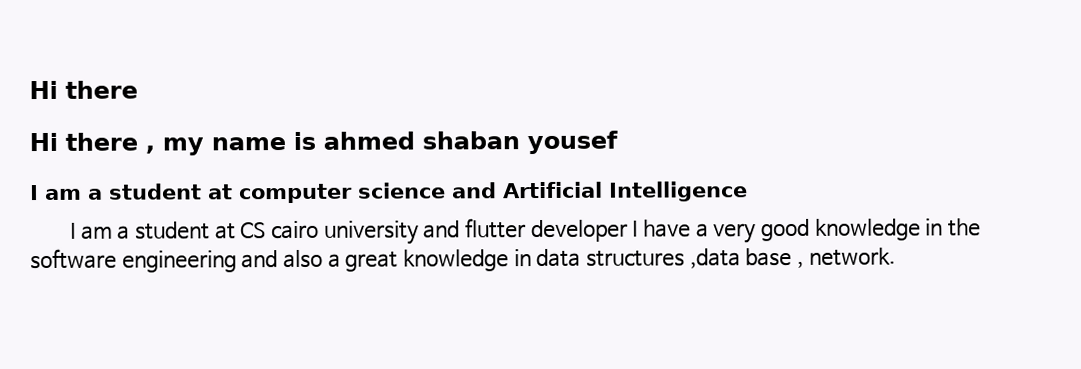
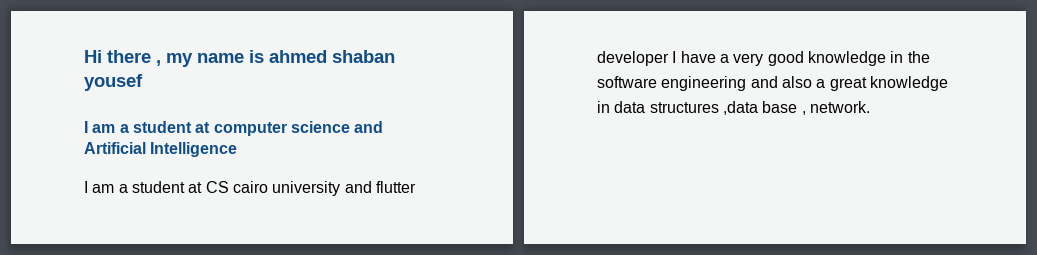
[29,80,138,100] [29,132,138,152] Hi there // Hi there -> [84,50,151,63] Hi there

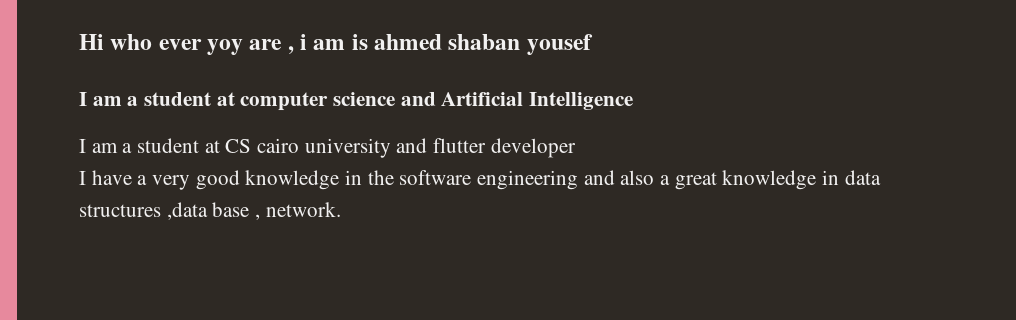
[107,50,244,67] there , my name -> [110,34,346,55] who ever yoy are , i am
(669, 58) none -> (576, 148) //

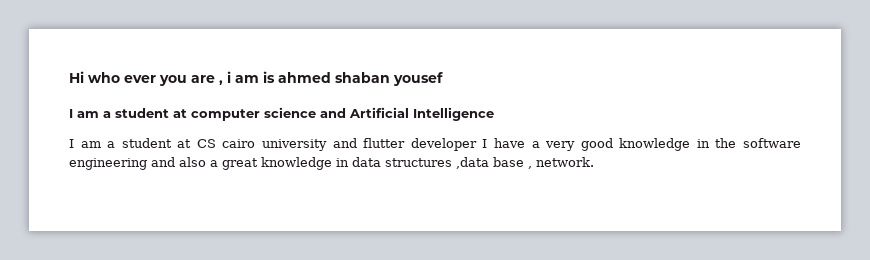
[207,39,244,55] yoy -> [159,75,187,86] you
(576, 148) // -> (477, 144) none

